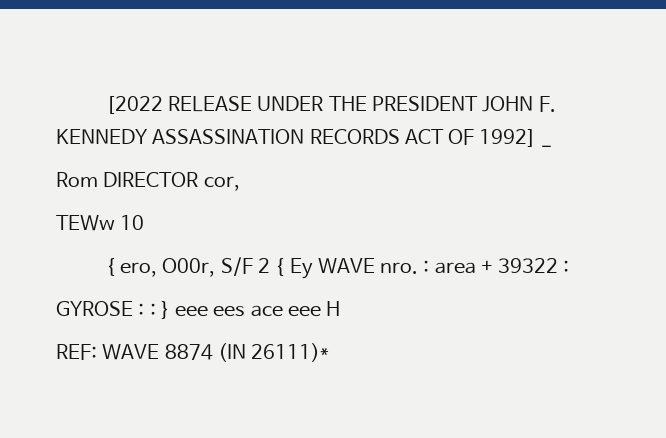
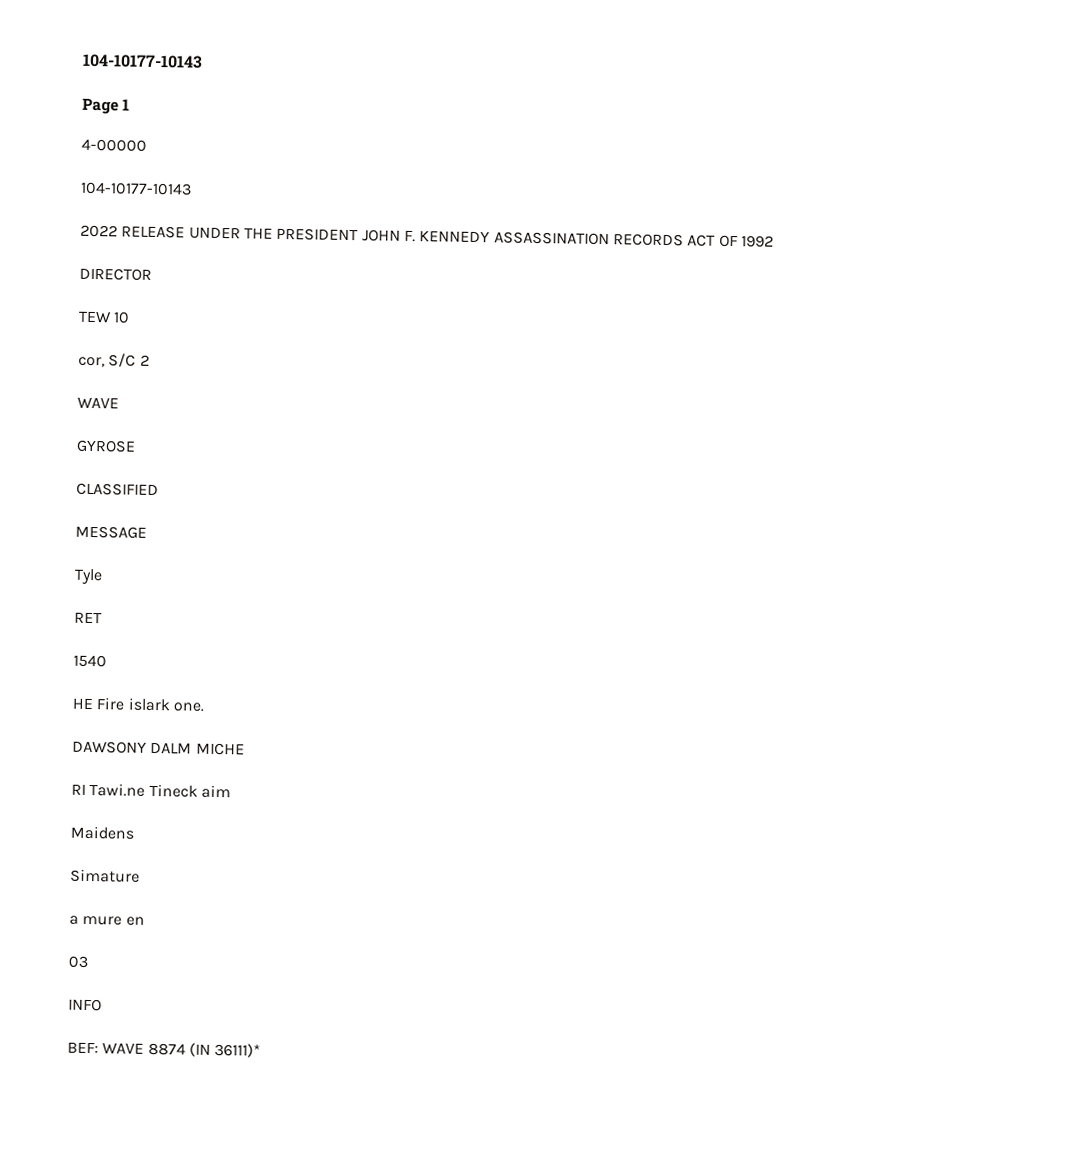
[105,96,163,114] [2022 -> [82,53,203,69] [82,97,131,115] [81,138,147,152] [80,181,192,196] [80,224,118,238] 104-10177-10143 // Page 1 // 4-00000 // 104-10177-10143 // 2022
[479,129,551,147] [56,172,98,187] 1992] _ // Rom -> [740,235,774,248] 1992 //
[203,176,240,191] [56,215,115,231] cor, // TEWw -> [78,310,112,323] // TEW
[105,257,253,277] { ero, O00r, S/F -> [78,353,137,368] cor, S/C
[275,258,570,279] [56,301,341,319] [56,344,97,360] { Ey WAVE nro. : area + 39322 : // GYROSE : : } eee ees ace eee H // REF: -> [77,396,119,409] [76,439,136,453] [76,482,159,497] [75,525,147,539] [74,568,103,585] [74,611,102,624] [73,654,107,668] [72,697,204,712] [72,740,245,756] [71,783,231,799] [70,825,134,840] [70,868,140,883] [69,915,145,926] [68,955,88,969] [68,998,102,1012] [67,1041,99,1054] // WAVE // GYROSE // CLASSIFIED // MESSAGE // Tyle // RET // 1540 // HE Fire islark one. // DAWSONY DALM MICHE // RI Tawi.ne Tineck aim // Maidens // Simature // a mure en // 03 // INFO // BEF:
[251,343,330,362] 26111)* -> [214,1043,262,1058] 36111)*

